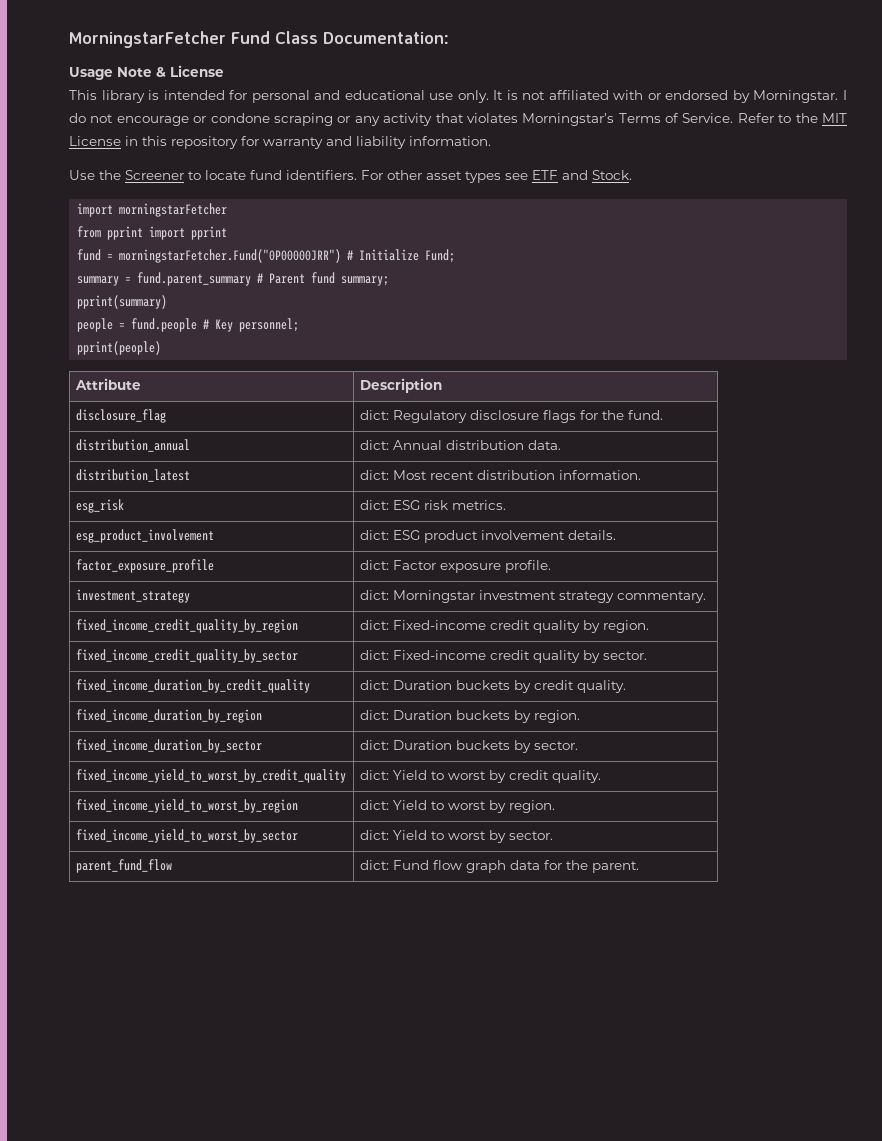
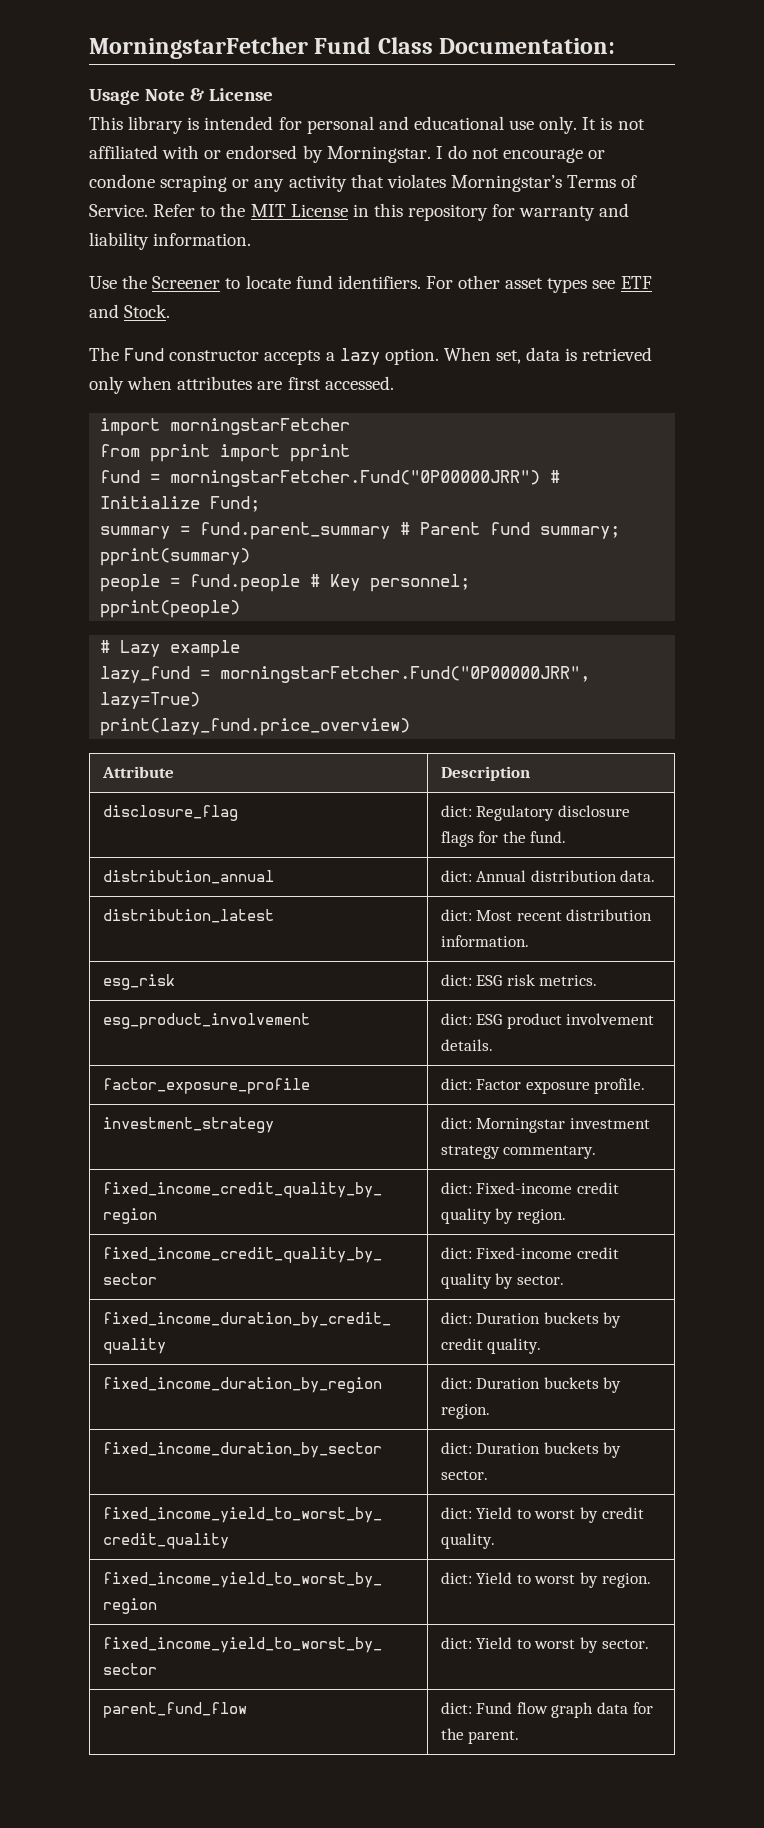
(632, 175) none -> [89,347,653,365] [89,376,394,394] // The Fund constructor accepts a lazy option. When set, data is retrieved only when attributes are first accessed.
(162, 348) none -> [100,640,241,658] [100,666,591,683] [100,692,201,709] [100,718,411,736] // # Lazy example // lazy_fund = morningstarFetcher.Fund("0P00000JRR", lazy=True) // print(lazy_fund.price_overview)

